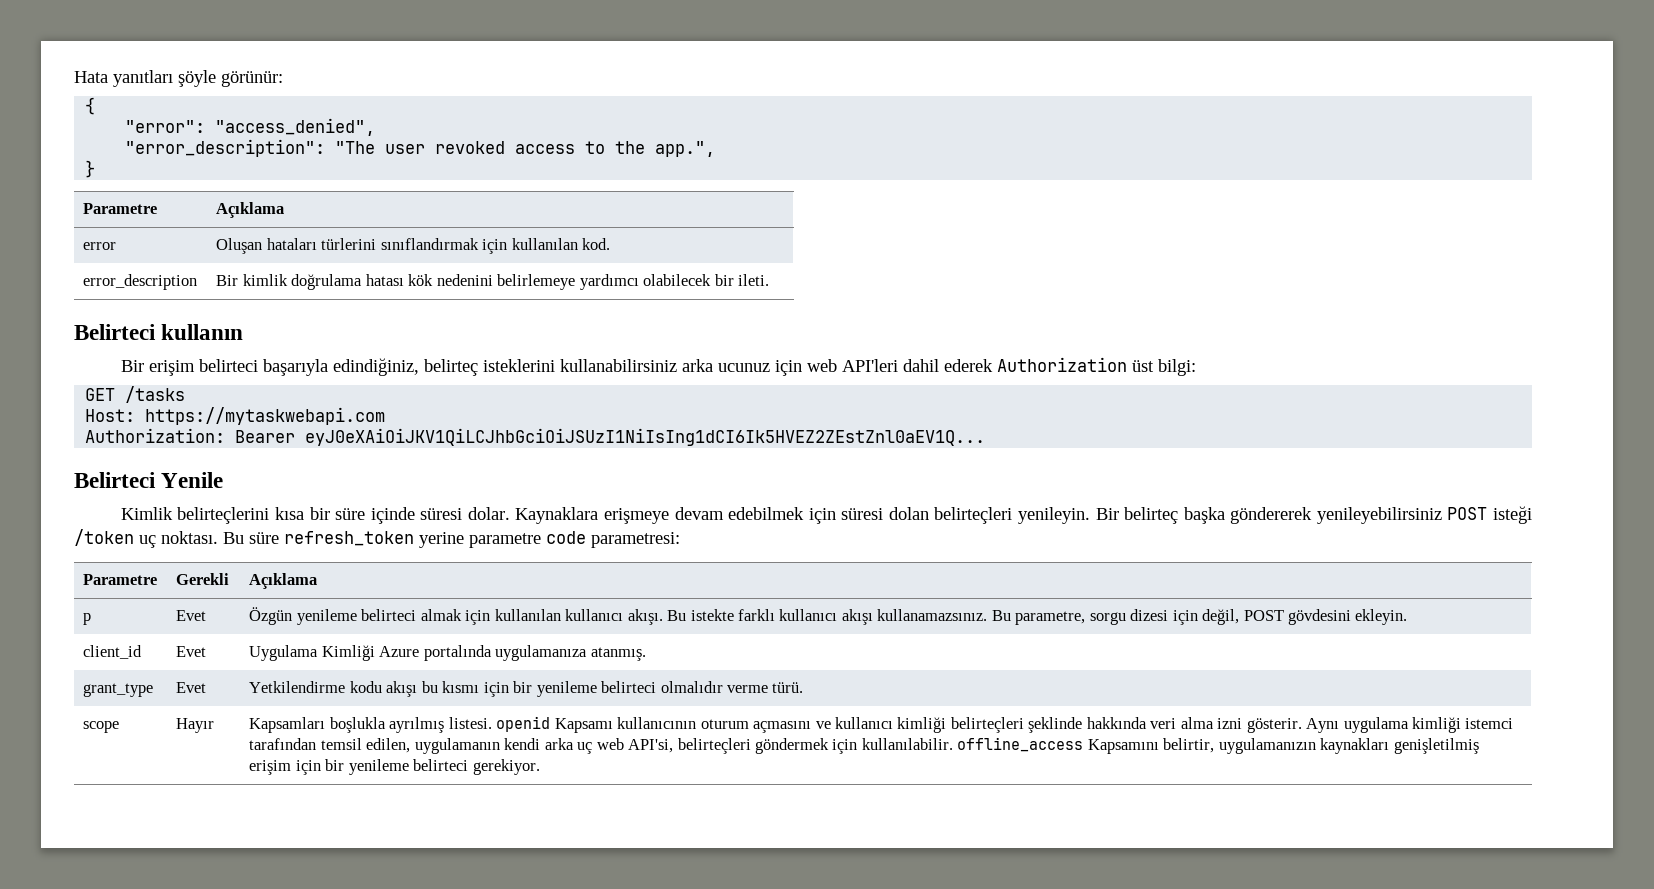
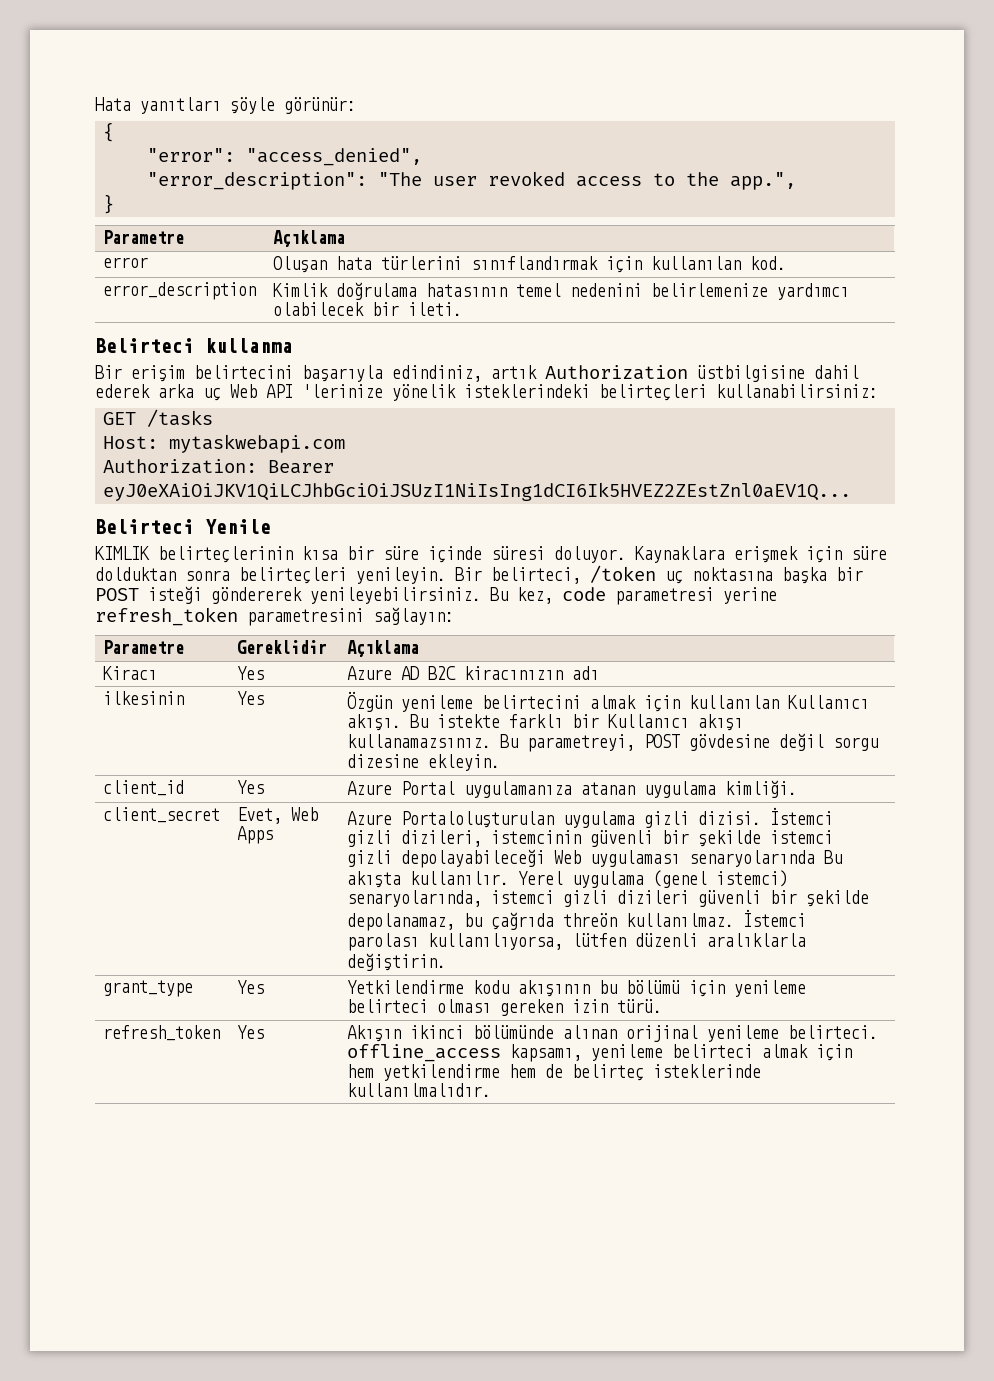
[266,238,317,250] hataları -> [336,256,373,270] hata
[216,274,576,290] Bir kimlik doğrulama hatası kök nedenini belirlemeye -> [273,282,769,300] Kimlik doğrulama hatasının temel nedenini belirlemenize
[161,324,244,340] kullanın -> [205,338,293,353] kullanma
[198,357,1196,376] belirteci başarıyla edindiğiniz, belirteç isteklerini kullanabilirsiniz arka ucunuz için web API'leri dahil ederek Authorization üst bilgi: -> [194,365,859,382] [95,384,878,401] belirtecini başarıyla edindiniz, artık Authorization üstbilgisine dahil ederek arka uç Web API 'lerinize yönelik isteklerindeki belirteçleri kullanabilirsiniz:
[145,407,386,425] https://mytaskwebapi.com -> [169,434,346,453] mytaskwebapi.com
[120,507,270,524] Kimlik belirteçlerini -> [95,546,293,563] KIMLIK belirteçlerinin
[467,506,1532,524] [74,529,680,548] [83,574,158,585] [176,573,230,585] [249,573,318,589] [83,613,92,625] [176,610,207,621] [249,607,1408,625] [83,645,143,659] [176,646,207,657] [249,645,646,661] [83,683,154,697] [176,682,207,693] [249,681,804,697] [83,721,120,733] [176,718,215,733] [249,716,1514,733] [249,737,1479,754] [249,759,540,775] dolar. Kaynaklara erişmeye devam edebilmek için süresi dolan belirteçleri yenileyin. Bir belirteç başka göndererek yenileyebilirsiniz POST isteği /token uç noktası. Bu süre refresh_token yerine parametre code parametresi: // Parametre | Gerekli | Açıklama // p | Evet | Özgün yenileme belirteci almak için kullanılan kullanıcı akışı. Bu istekte farklı kullanıcı akışı kullanamazsınız. Bu parametre, sorgu dizesi için değil, POST gövdesini ekleyin. // client_id | Evet | Uygulama Kimliği Azure portalında uygulamanıza atanmış. // grant_type | Evet | Yetkilendirme kodu akışı bu kısmı için bir yenileme belirteci olmalıdır verme türü. // scope | Hayır | Kapsamları boşlukla ayrılmış listesi. openid Kapsamı kullanıcının oturum açmasını ve kullanıcı kimliği belirteçleri şeklinde hakkında veri alma izni gösterir. Aynı uygulama kimliği istemci tarafından temsil edilen, uygulamanın kendi arka uç web API'si, belirteçleri göndermek için kullanılabilir. offline_access Kapsamını belirtir, uygulamanızın kaynakları genişletilmiş erişim için bir yenileme belirteci gerekiyor. -> [554,546,887,563] [95,565,863,584] [95,586,777,605] [95,607,454,626] [103,640,185,654] [237,640,328,654] [347,640,420,657] [103,666,158,680] [237,666,265,680] [347,666,600,680] [103,691,185,705] [237,691,265,705] [347,691,870,712] [347,714,744,731] [347,733,879,752] [347,754,501,771] [103,780,185,796] [237,780,265,794] [347,780,798,798] [103,807,221,823] [237,807,319,824] [237,826,274,844] [347,807,834,828] [347,830,834,847] [347,849,843,868] [347,870,789,888] [347,890,870,907] [347,909,807,931] [347,933,807,951] [347,953,447,971] [103,980,194,997] [237,980,265,994] [347,980,807,997] [347,999,663,1016] [103,1025,221,1041] [237,1025,265,1039] [347,1025,879,1042] [347,1044,853,1062] [347,1064,762,1081] [347,1083,492,1097] doluyor. Kaynaklara erişmek için süre dolduktan sonra belirteçleri yenileyin. Bir belirteci, /token uç noktasına başka bir POST isteği göndererek yenileyebilirsiniz. Bu kez, code parametresi yerine refresh_token parametresini sağlayın: // Parametre | Gereklidir | Açıklama // Kiracı | Yes | Azure AD B2C kiracınızın adı // ilkesinin | Yes | Özgün yenileme belirtecini almak için kullanılan Kullanıcı akışı. Bu istekte farklı bir Kullanıcı akışı kullanamazsınız. Bu parametreyi, POST gövdesine değil sorgu dizesine ekleyin. // client_id | Yes | Azure Portal uygulamanıza atanan uygulama kimliği. // client_secret | Evet, Web Apps | Azure Portaloluşturulan uygulama gizli dizisi. İstemci gizli dizileri, istemcinin güvenli bir şekilde istemci gizli depolayabileceği Web uygulaması senaryolarında Bu akışta kullanılır. Yerel uygulama (genel istemci) senaryolarında, istemci gizli dizileri güvenli bir şekilde depolanamaz, bu çağrıda threön kullanılmaz. İstemci parolası kullanılıyorsa, lütfen düzenli aralıklarla değiştirin. // grant_type | Yes | Yetkilendirme kodu akışının bu bölümü için yenileme belirteci olması gereken izin türü. // refresh_token | Yes | Akışın ikinci bölümünde alınan orijinal yenileme belirteci. offline_access kapsamı, yenileme belirteci almak için hem yetkilendirme hem de belirteç isteklerinde kullanılmalıdır.

